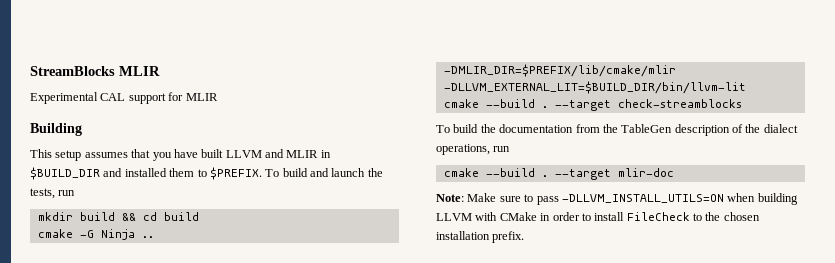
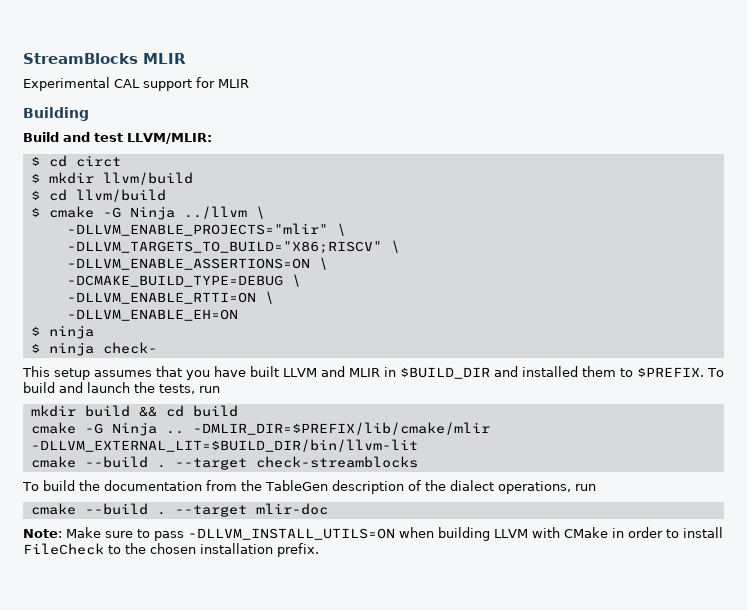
(82, 129) none -> [23,132,212,144] [30,155,121,167] [30,172,193,185] [30,189,166,202] [30,206,265,220] [66,223,346,236] [66,240,400,254] [66,257,328,270] [66,274,301,287] [66,291,274,304] [66,309,238,321] [30,325,94,339] [30,342,157,356] // Build and test LLVM/MLIR: // $ cd circt // $ mkdir llvm/build // $ cd llvm/build // $ cmake -G Ninja ../llvm \ // -DLLVM_ENABLE_PROJECTS="mlir" \ // -DLLVM_TARGETS_TO_BUILD="X86;RISCV" \ // -DLLVM_ENABLE_ASSERTIONS=ON \ // -DCMAKE_BUILD_TYPE=DEBUG \ // -DLLVM_ENABLE_RTTI=ON \ // -DLLVM_ENABLE_EH=ON // $ ninja // $ ninja check-

